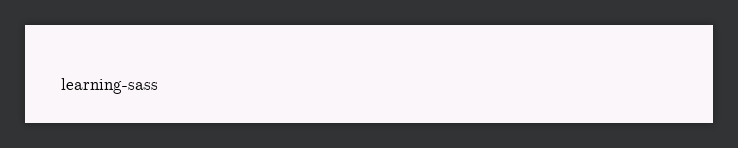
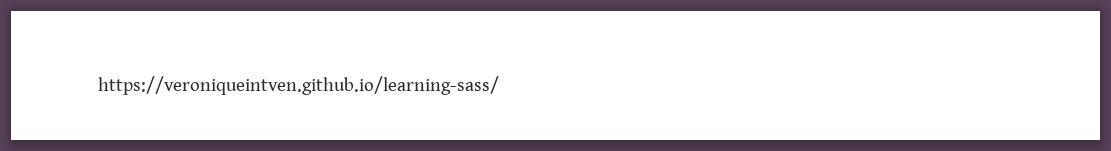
[61,78,158,94] learning-sass -> [98,76,499,95] https://veroniqueintven.github.io/learning-sass/

